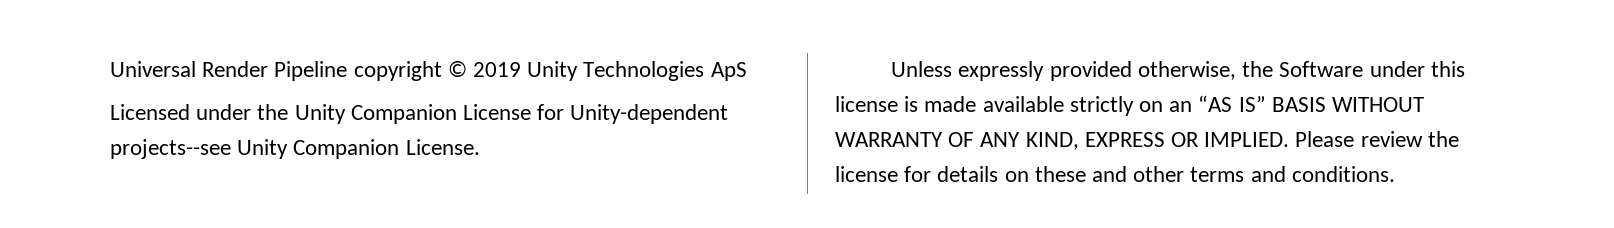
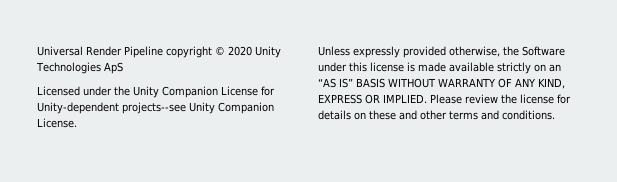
[473,62,522,77] 2019 -> [228,46,252,56] 2020

